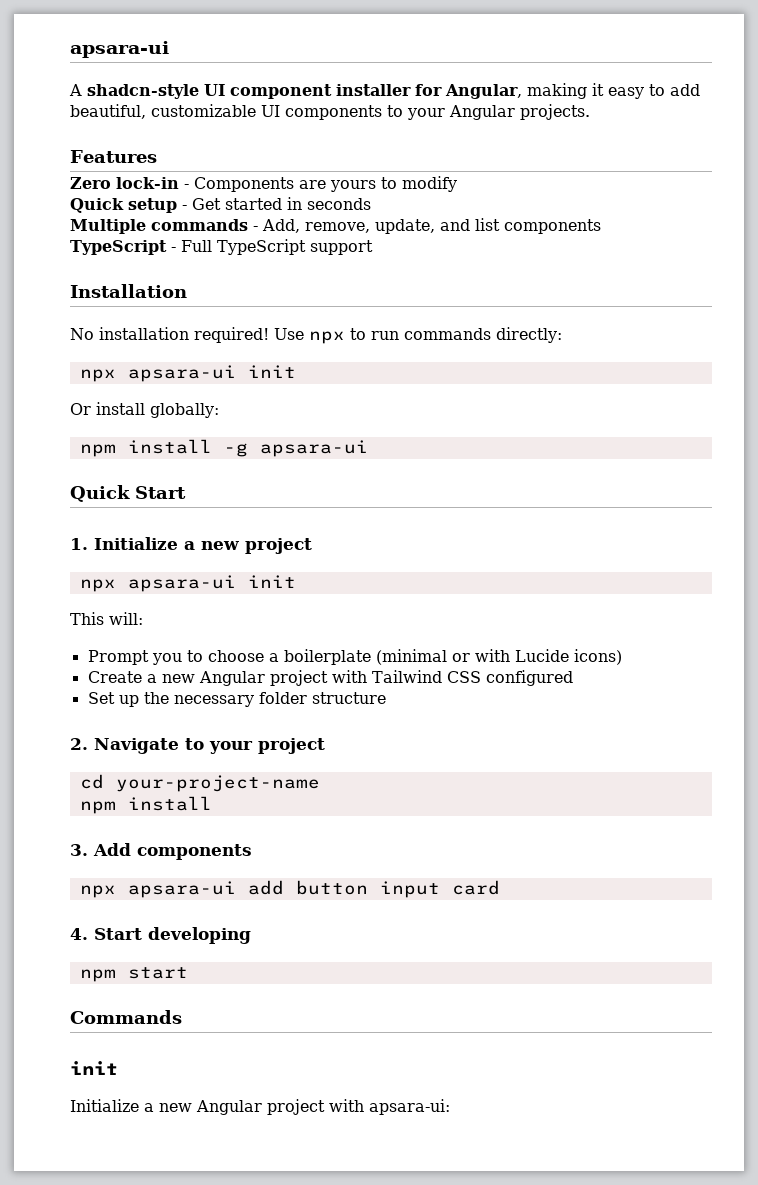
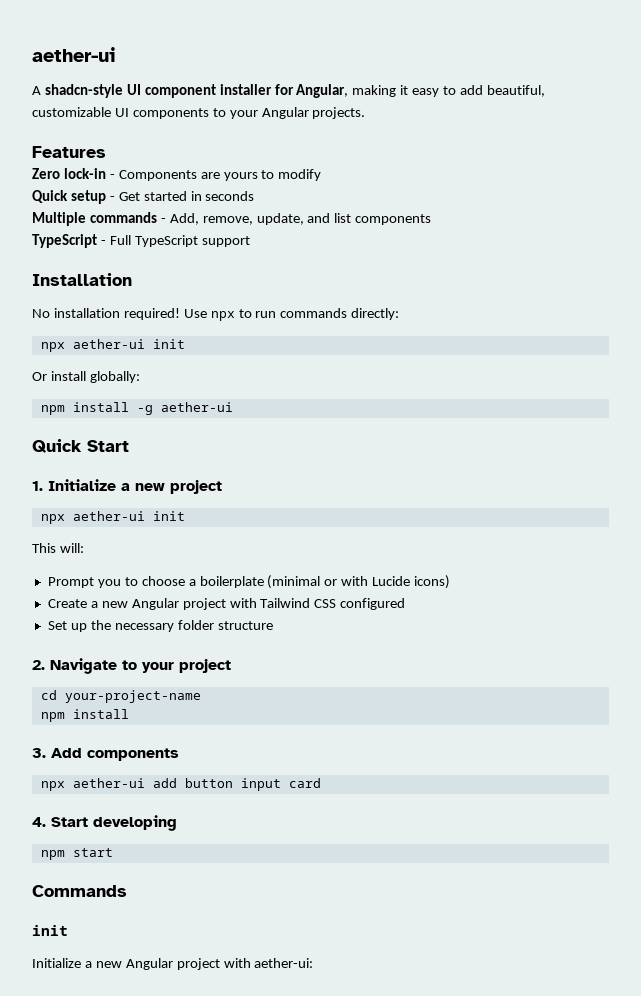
[70,41,169,58] apsara-ui -> [32,47,115,62] aether-ui
[127,365,236,382] apsara-ui -> [72,339,145,349] aether-ui
[259,440,368,457] apsara-ui -> [160,402,233,412] aether-ui
[127,575,236,592] apsara-ui -> [72,511,145,521] aether-ui
[127,881,236,898] apsara-ui -> [72,778,145,788] aether-ui
[369,1099,450,1115] apsara-ui: -> [254,958,314,968] aether-ui:

